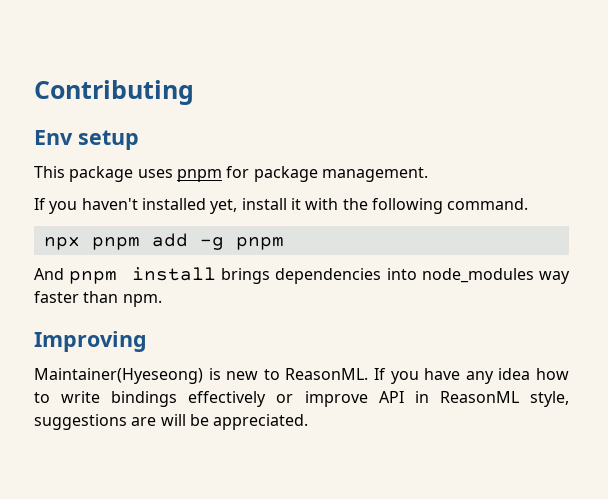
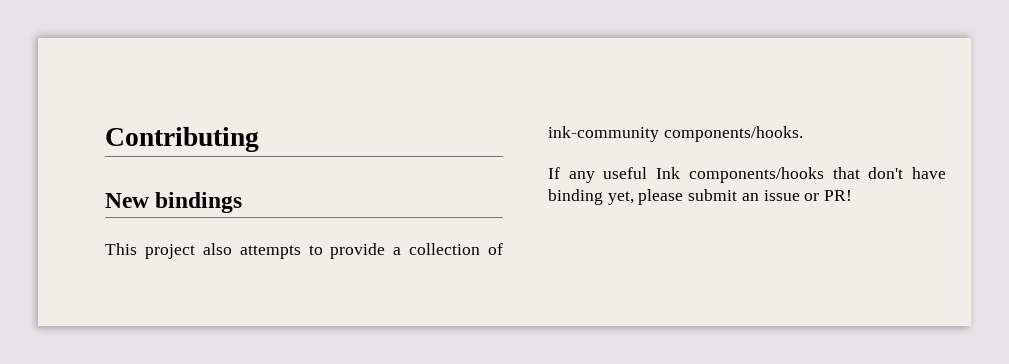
[34,130,139,150] Env setup -> [105,192,243,213] New bindings
[69,166,428,182] [34,198,529,214] [43,233,284,250] [34,267,571,284] [34,291,162,307] [34,331,147,352] [34,368,570,384] [34,391,569,407] [34,414,309,430] package uses pnpm for package management. // If you haven't installed yet, install it with the following command. // npx pnpm add -g pnpm // And pnpm install brings dependencies into node_modules way faster than npm. // Improving // Maintainer(Hyeseong) is new to ReasonML. If you have any idea how to write bindings effectively or improve API in ReasonML style, suggestions are will be appreciated. -> [144,243,503,259] [548,126,803,142] [548,167,946,183] [548,189,853,205] project also attempts to provide a collection of ink-community components/hooks. // If any useful Ink components/hooks that don't have binding yet, please submit an issue or PR!

